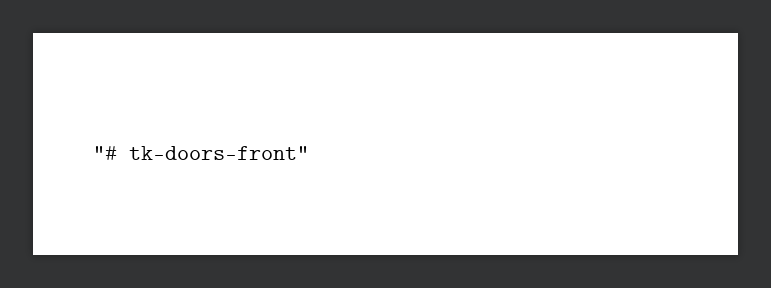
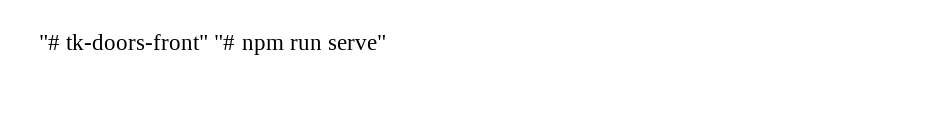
(309, 153) none -> [214,35,387,55] "# npm run serve"

